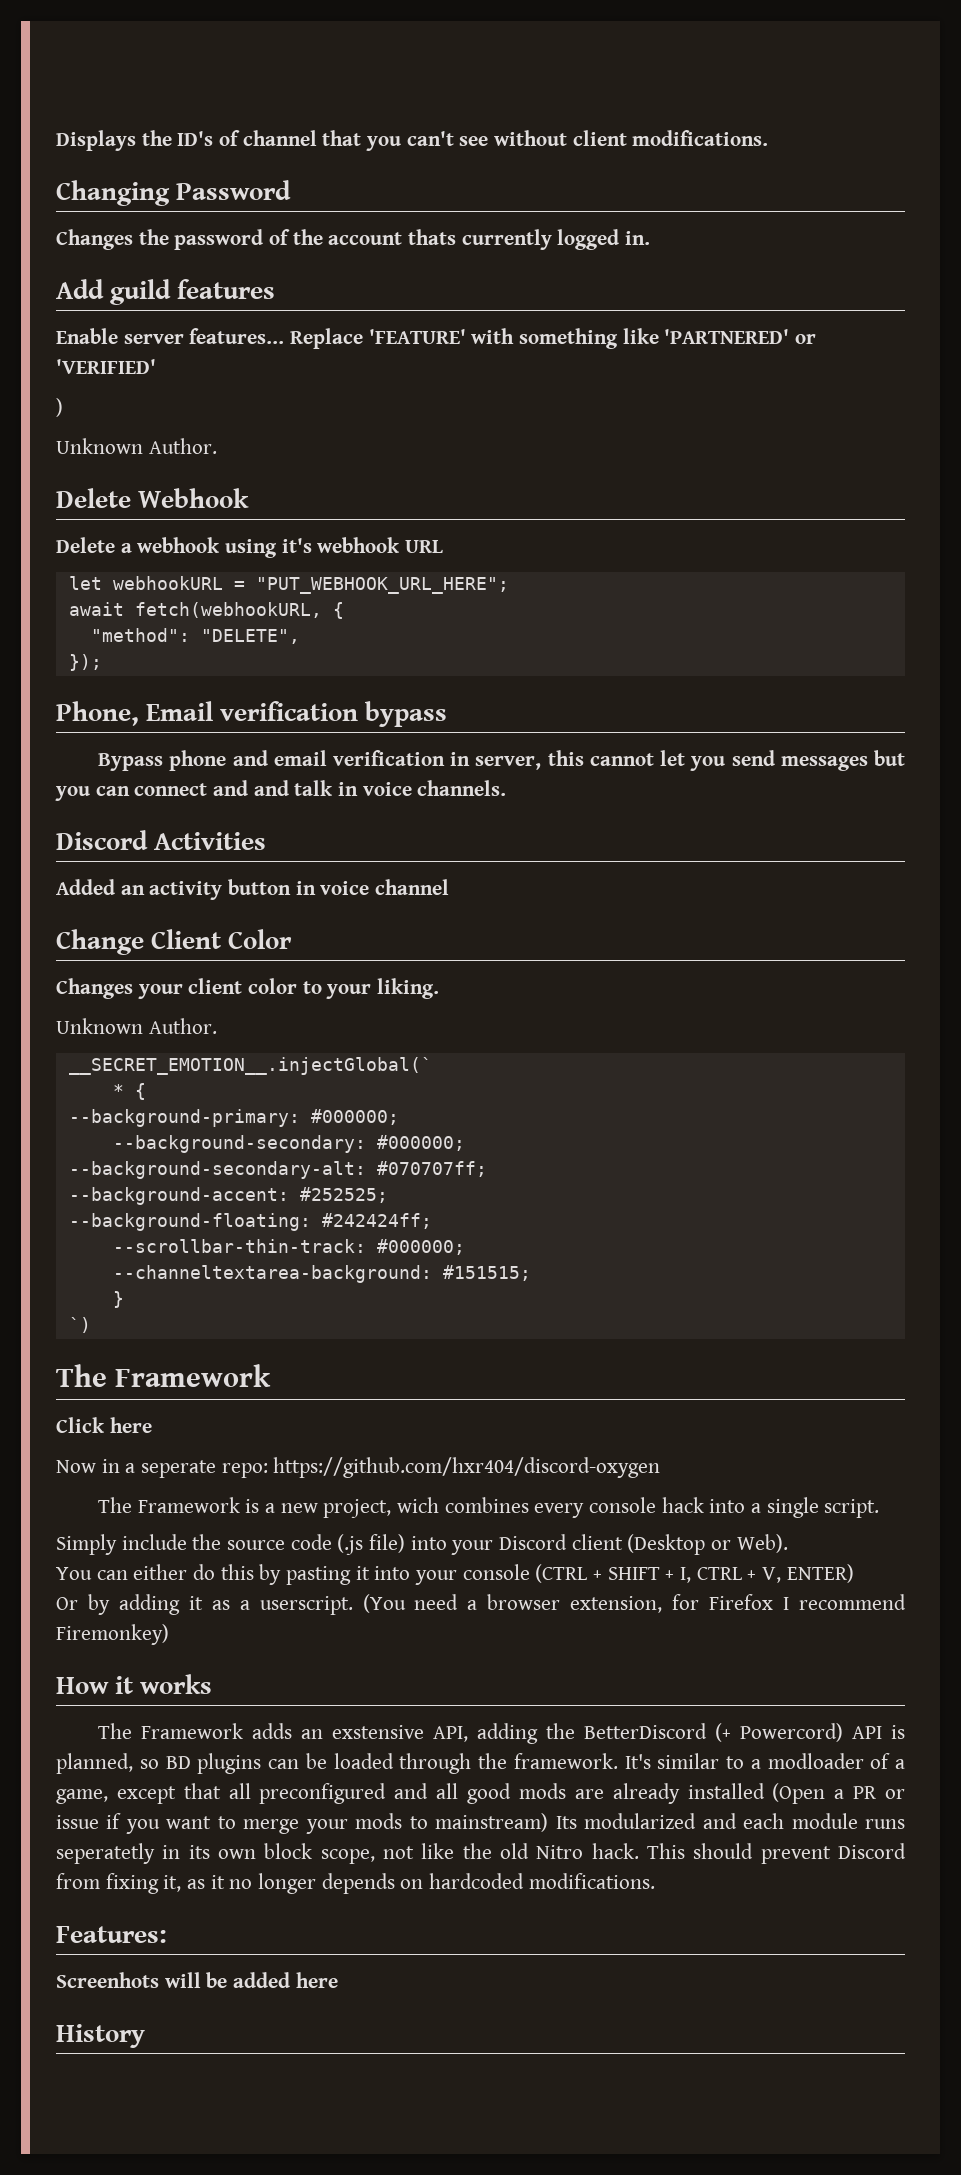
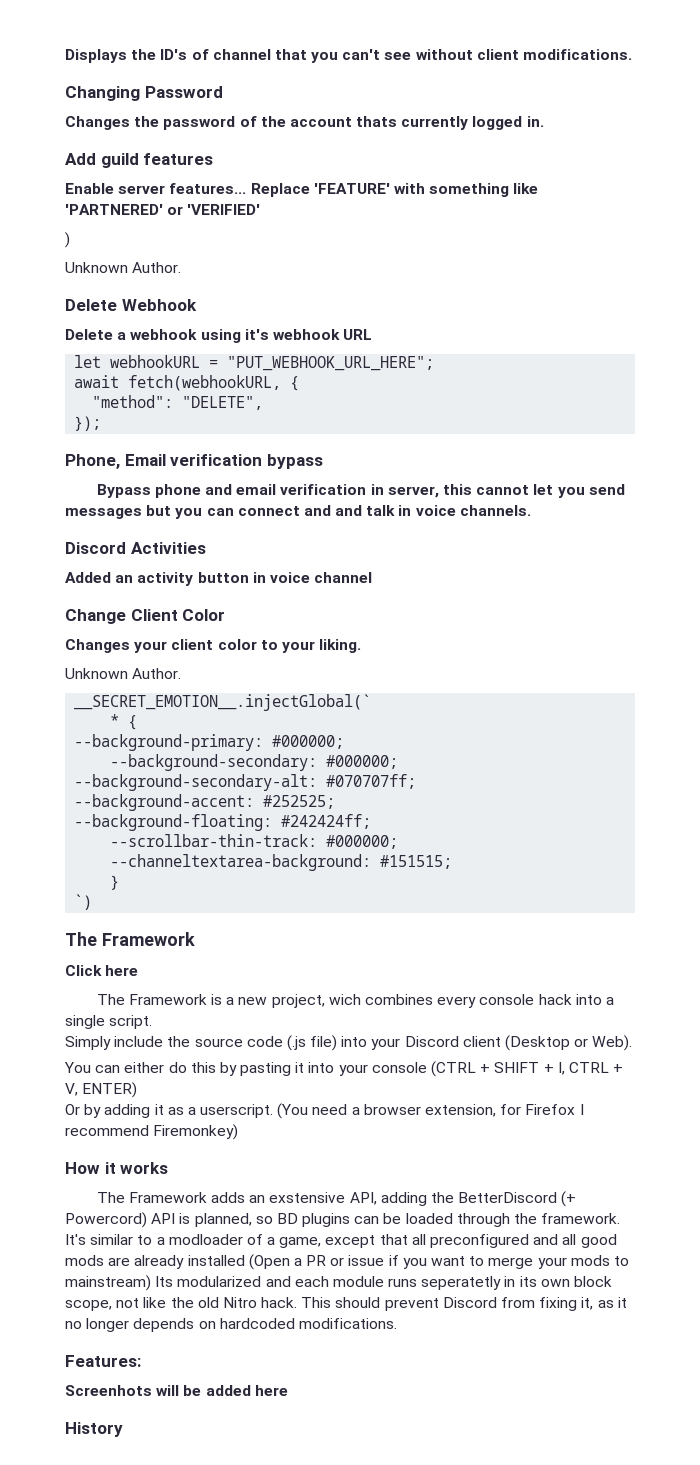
[56,1457,661,1478] // Now in a seperate repo: https://github.com/hxr404/discord-oxygen -> (139, 970) none

